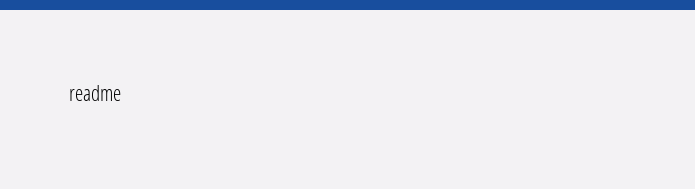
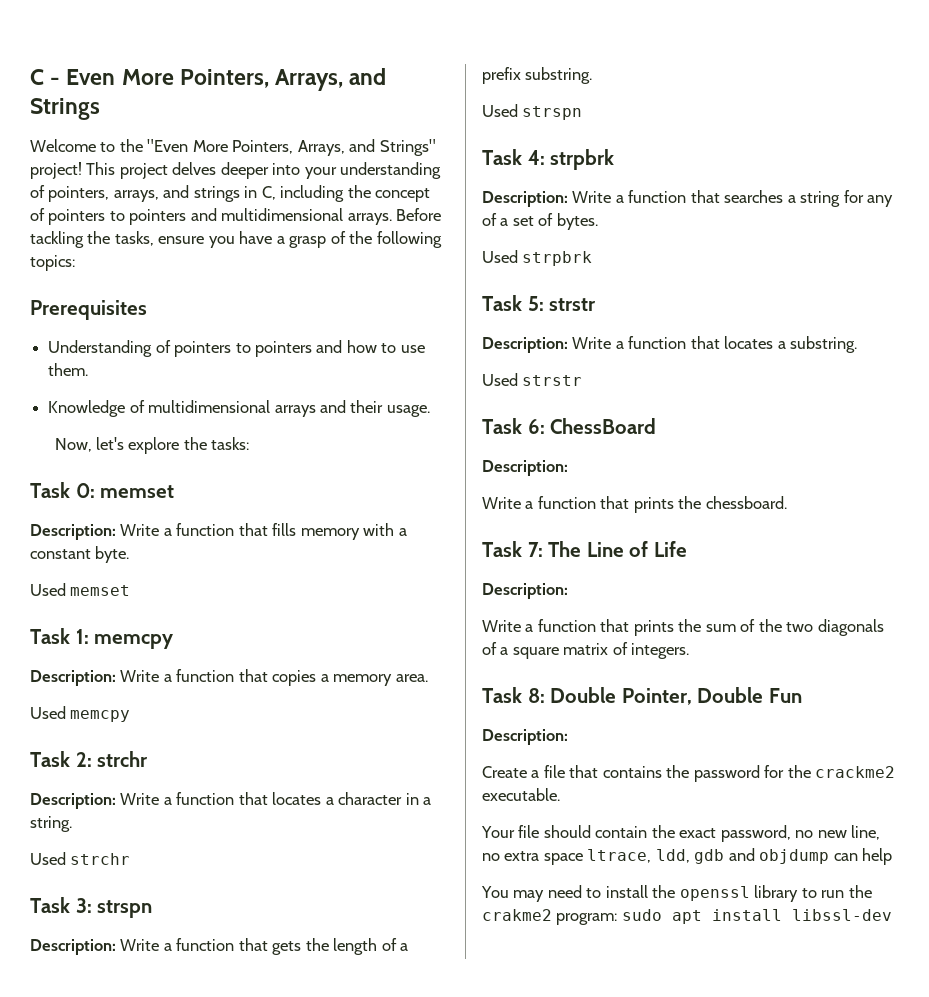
[69,85,121,101] readme -> [30,68,387,91] [30,98,100,120] [30,139,436,156] [30,162,442,179] [30,185,431,202] [30,208,442,225] [30,231,442,248] [30,255,75,271] [30,300,147,320] [48,340,425,357] [48,363,89,376] [48,400,430,417] [54,437,250,454] [30,482,175,498] [30,523,407,540] [30,546,130,563] [30,583,131,596] [30,628,174,649] [30,669,428,686] [30,706,131,722] [30,751,149,767] [30,792,432,809] [30,816,72,832] [30,852,131,865] [30,897,153,918] [30,938,409,955] [482,67,593,84] [482,104,583,120] [482,149,615,170] [482,190,894,207] [482,213,598,230] [482,250,593,266] [482,295,597,311] [482,336,858,353] [482,373,583,386] [482,418,657,434] [482,460,568,476] [482,496,787,513] [482,541,687,557] [482,583,568,599] [482,619,884,636] [482,642,690,659] [482,687,802,705] [482,729,568,745] [482,765,896,782] [482,788,560,801] [481,825,881,842] [482,848,893,865] [481,885,872,902] [482,909,892,925] C - Even More Pointers, Arrays, and Strings // Welcome to the "Even More Pointers, Arrays, and Strings" project! This project delves deeper into your understanding of pointers, arrays, and strings in C, including the concept of pointers to pointers and multidimensional arrays. Before tackling the tasks, ensure you have a grasp of the following topics: // Prerequisites // Understanding of pointers to pointers and how to use them. // Knowledge of multidimensional arrays and their usage. // Now, let's explore the tasks: // Task 0: memset // Description: Write a function that fills memory with a constant byte. // Used memset // Task 1: memcpy // Description: Write a function that copies a memory area. // Used memcpy // Task 2: strchr // Description: Write a function that locates a character in a string. // Used strchr // Task 3: strspn // Description: Write a function that gets the length of a prefix substring. // Used strspn // Task 4: strpbrk // Description: Write a function that searches a string for any of a set of bytes. // Used strpbrk // Task 5: strstr // Description: Write a function that locates a substring. // Used strstr // Task 6: ChessBoard // Description: // Write a function that prints the chessboard. // Task 7: The Line of Life // Description: // Write a function that prints the sum of the two diagonals of a square matrix of integers. // Task 8: Double Pointer, Double Fun // Description: // Create a file that contains the password for the crackme2 executable. // Your file should contain the exact password, no new line, no extra space ltrace, ldd, gdb and objdump can help // You may need to install the openssl library to run the crakme2 program: sudo apt install libssl-dev

